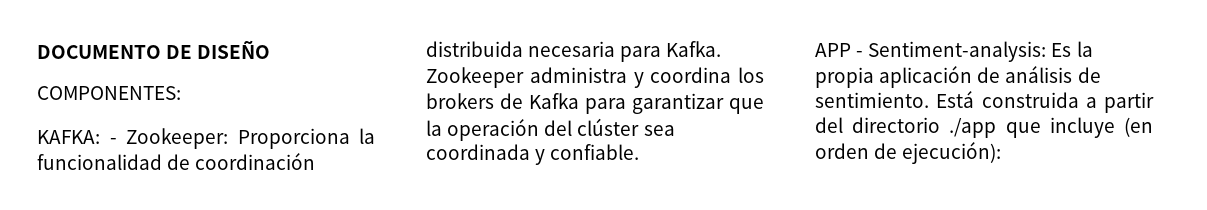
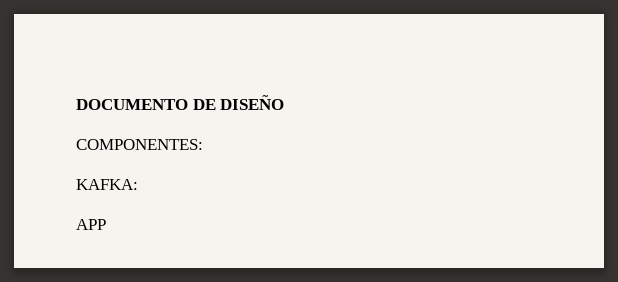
[109,128,375,149] [37,153,316,170] [426,41,722,62] [426,67,764,88] [426,93,764,114] [426,118,675,141] [426,144,640,165] [815,41,1093,62] [815,66,1101,88] [815,91,1154,113] [815,117,1153,138] [815,142,1002,164] - Zookeeper: Proporciona la funcionalidad de coordinación distribuida necesaria para Kafka. Zookeeper administra y coordina los brokers de Kafka para garantizar que la operación del clúster sea coordinada y confiable. // APP - Sentiment-analysis: Es la propia aplicación de análisis de sentimiento. Está construida a partir del directorio ./app que incluye (en orden de ejecución): -> [76,219,106,230] // APP

